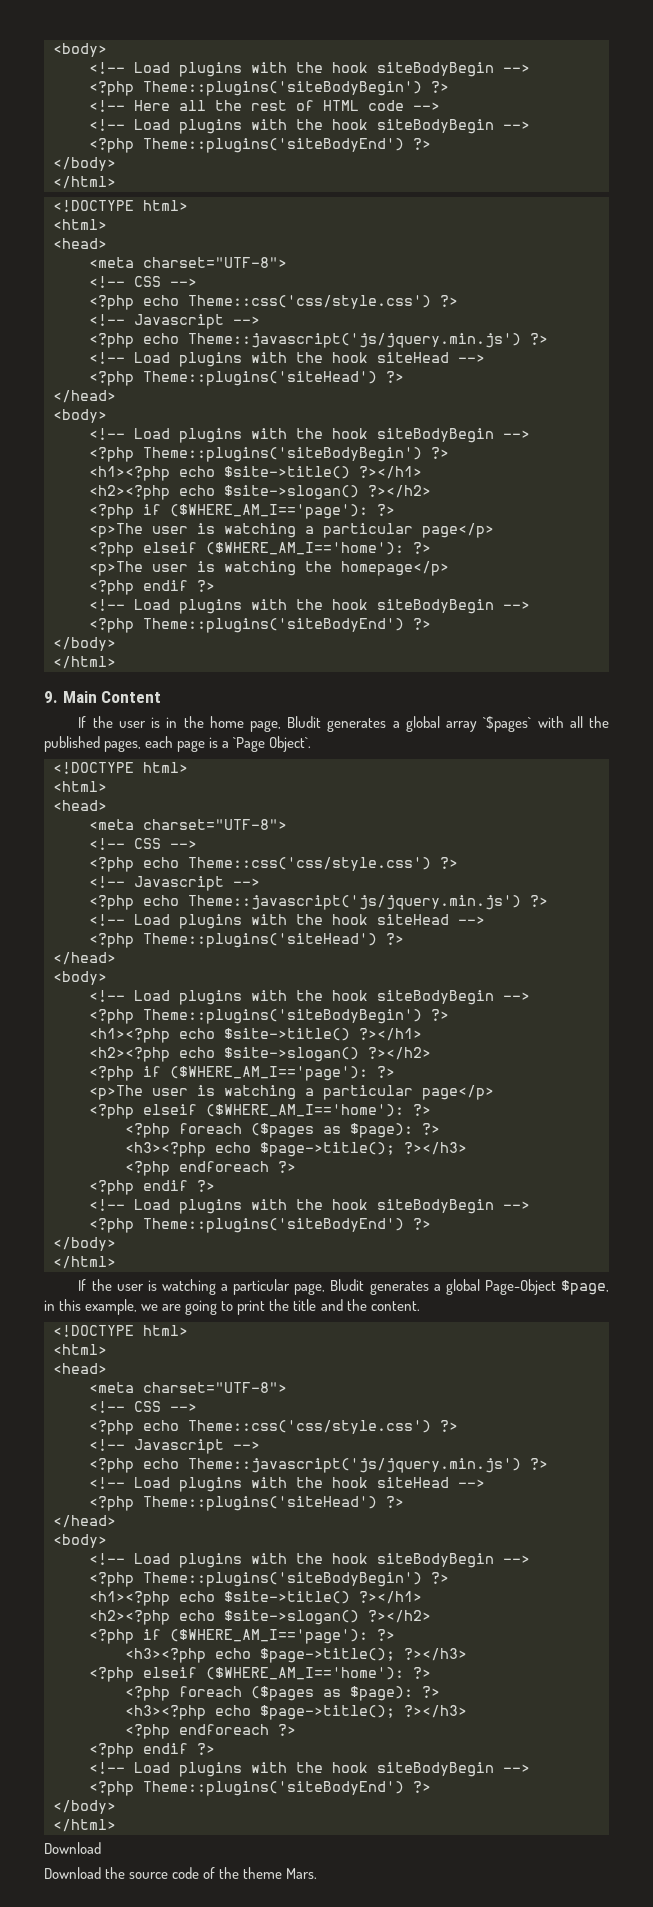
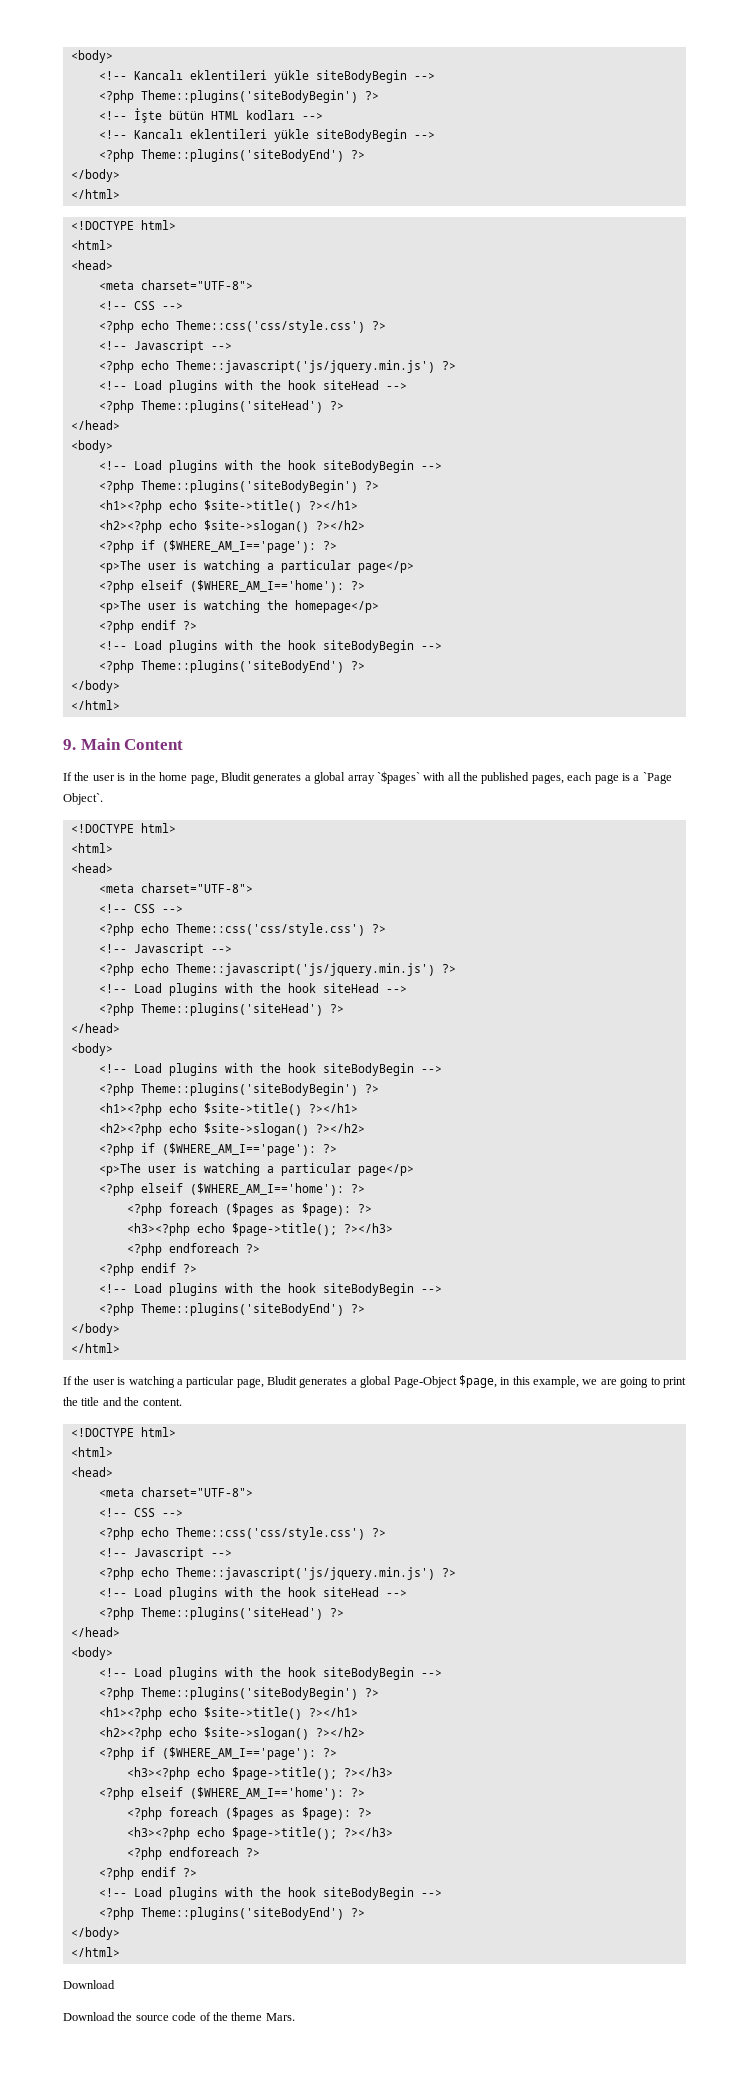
[53,43,107,57] [89,62,368,77] <body> // <!-- Load plugins with the hook -> [70,50,113,63] [98,70,309,83] <body> // <!-- Kancalı eklentileri yükle
[134,100,440,111] [89,119,368,134] Here all the rest of HTML code --> // <!-- Load plugins with the hook -> [133,108,323,123] [98,129,309,142] İşte bütün HTML kodları --> // <!-- Kancalı eklentileri yükle

